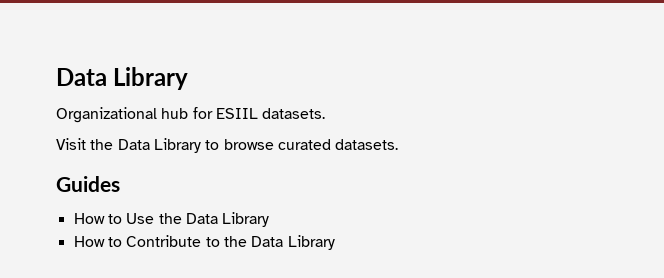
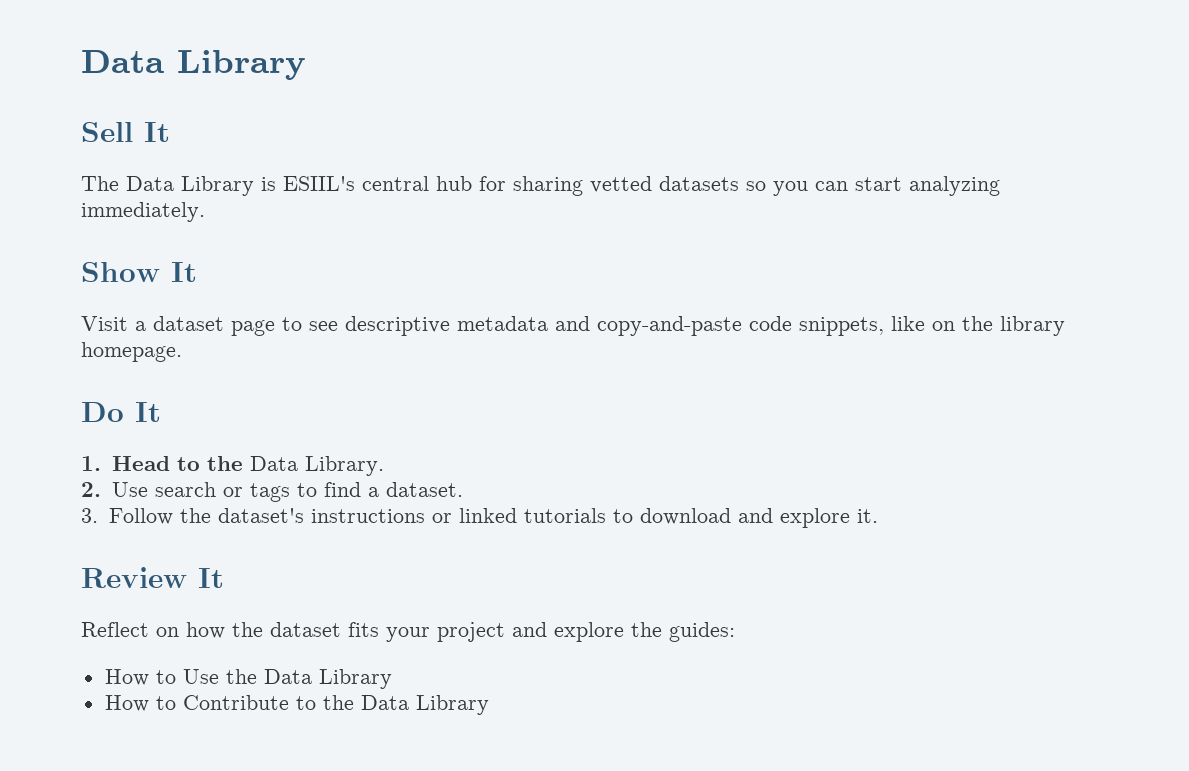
[56,67,189,90] [56,107,326,123] [56,138,399,153] [56,176,120,192] Data Library // Organizational hub for ESIIL datasets. // Visit the Data Library to browse curated datasets. // Guides -> [81,50,306,80] [81,122,170,142] [81,176,1000,196] [81,202,205,222] [81,262,197,282] [81,316,1065,336] [81,342,182,362] [81,402,161,422] [81,456,384,476] [81,482,463,502] [81,508,878,528] [81,567,224,588] [81,622,735,642] Data Library // Sell It // The Data Library is ESIIL's central hub for sharing vetted datasets so you can start analyzing immediately. // Show It // Visit a dataset page to see descriptive metadata and copy-and-paste code snippets, like on the library homepage. // Do It // 1. Head to the Data Library. // 2. Use search or tags to find a dataset. // 3. Follow the dataset's instructions or linked tutorials to download and explore it. // Review It // Reflect on how the dataset fits your project and explore the guides:

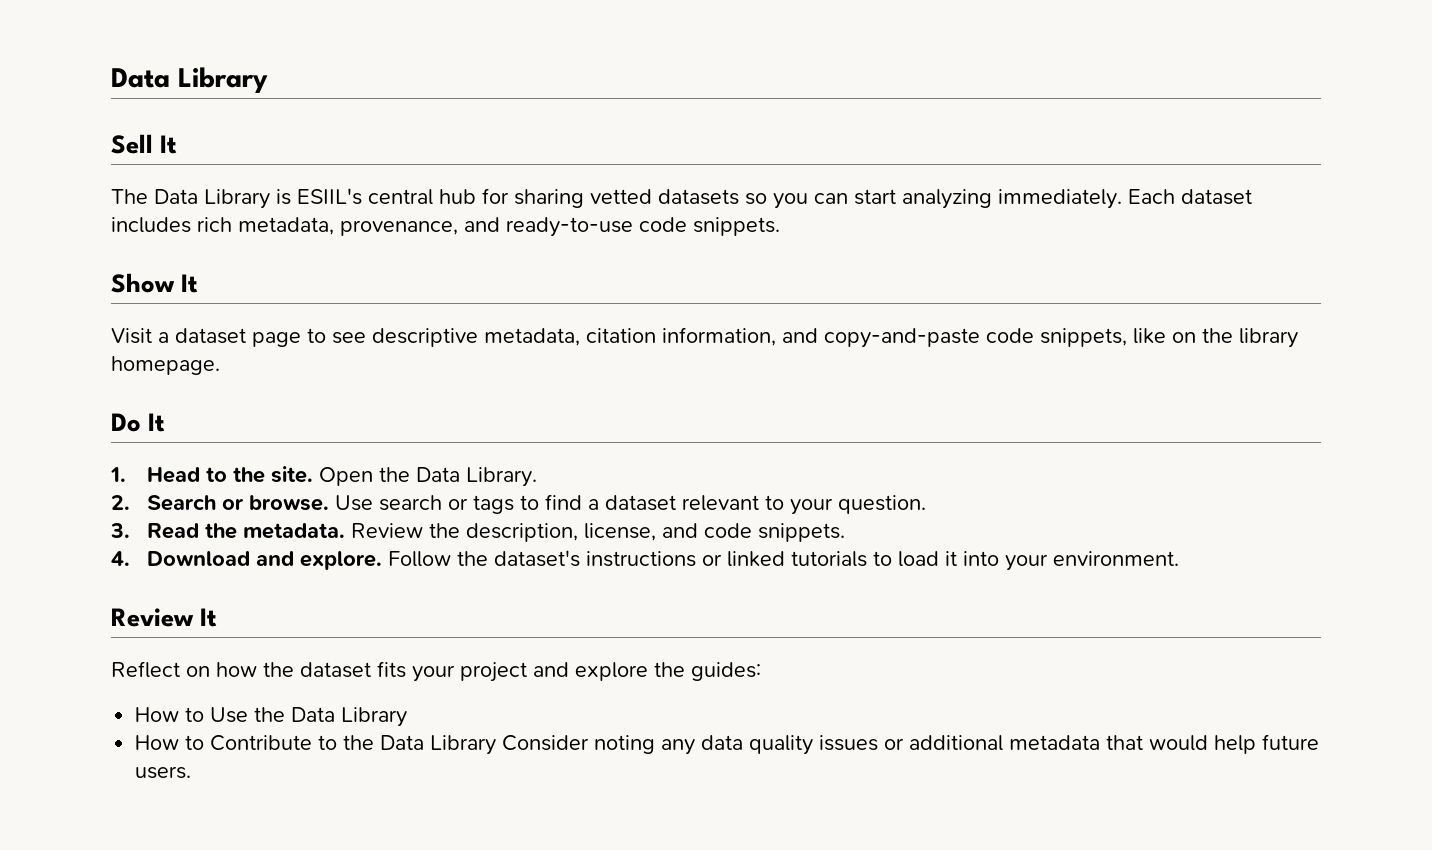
(205, 212) none -> [1128,189,1252,205] [111,217,780,237] Each dataset includes rich metadata, provenance, and ready-to-use code snippets.
[457,316,548,331] metadata -> [484,327,776,346] metadata, citation information,
(243, 463) none -> [271,466,411,486] site. Open the
(101, 489) none -> [147,495,330,511] Search or browse.
[385,482,463,497] [81,508,98,523] dataset. // 3. -> [605,495,927,515] [110,523,846,542] [111,551,383,570] dataset relevant to your question. // 3. Read the metadata. Review the description, license, and code snippets. // 4. Download and explore.
[639,508,878,528] download and explore it. -> [898,551,1180,571] load it into your environment.
(489, 705) none -> [502,734,1320,755] [135,766,192,779] Consider noting any data quality issues or additional metadata that would help future users.

